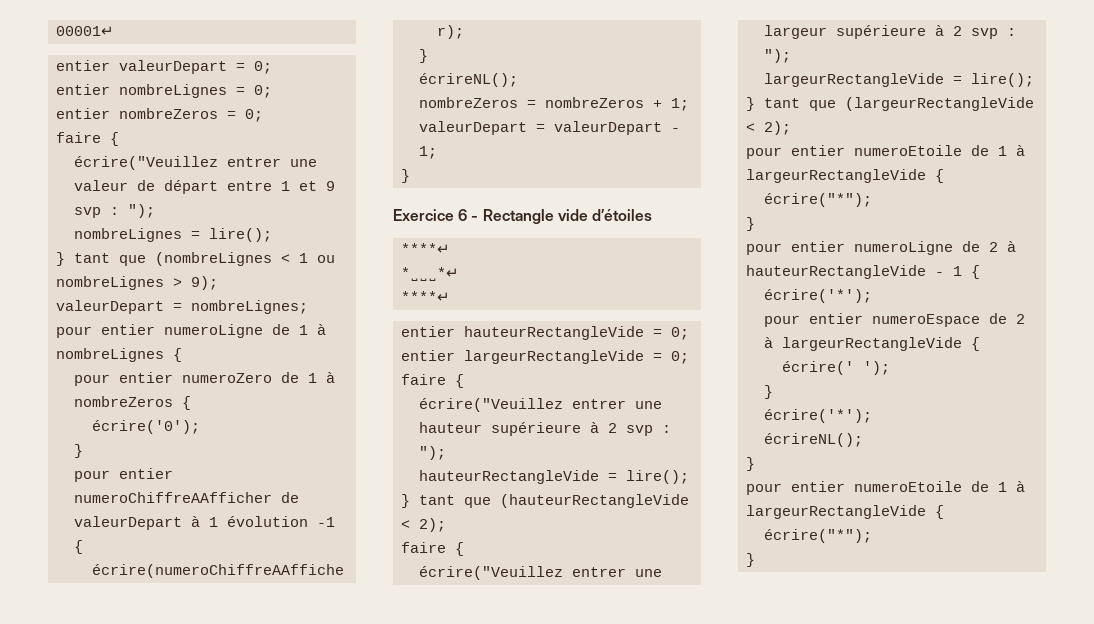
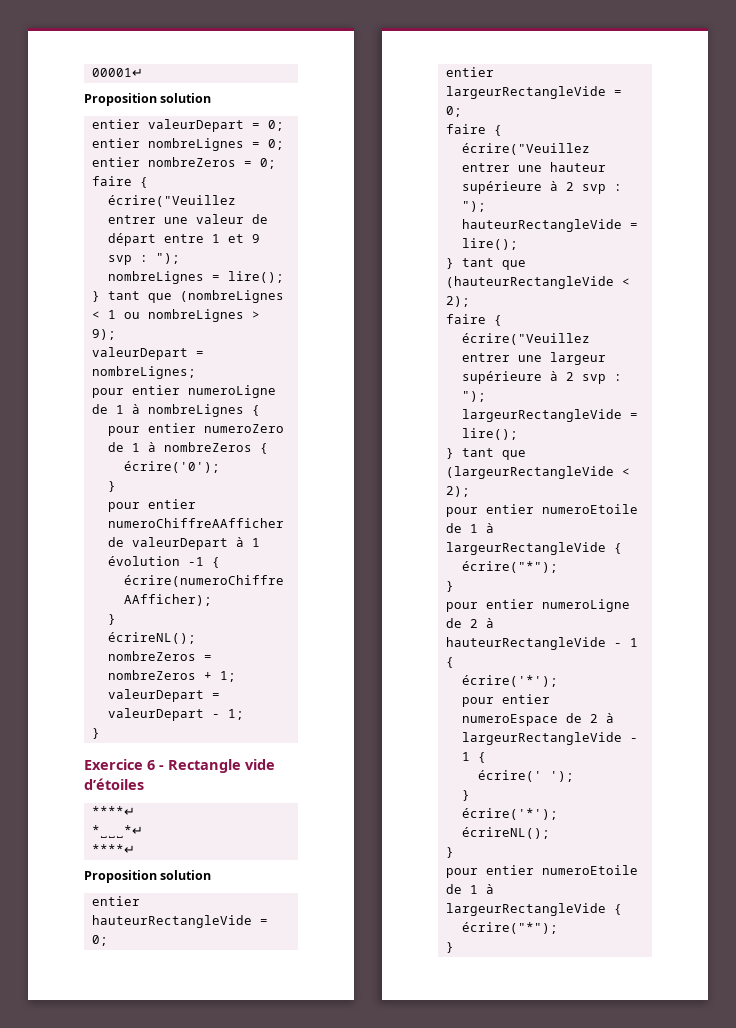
(115, 31) none -> [84,93,212,106] // Proposition solution
(451, 296) none -> [84,870,212,883] // Proposition solution
(963, 344) none -> [629,738,638,742] [461,752,470,761] - 1

